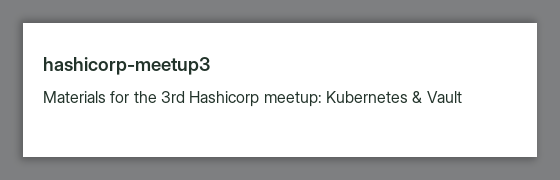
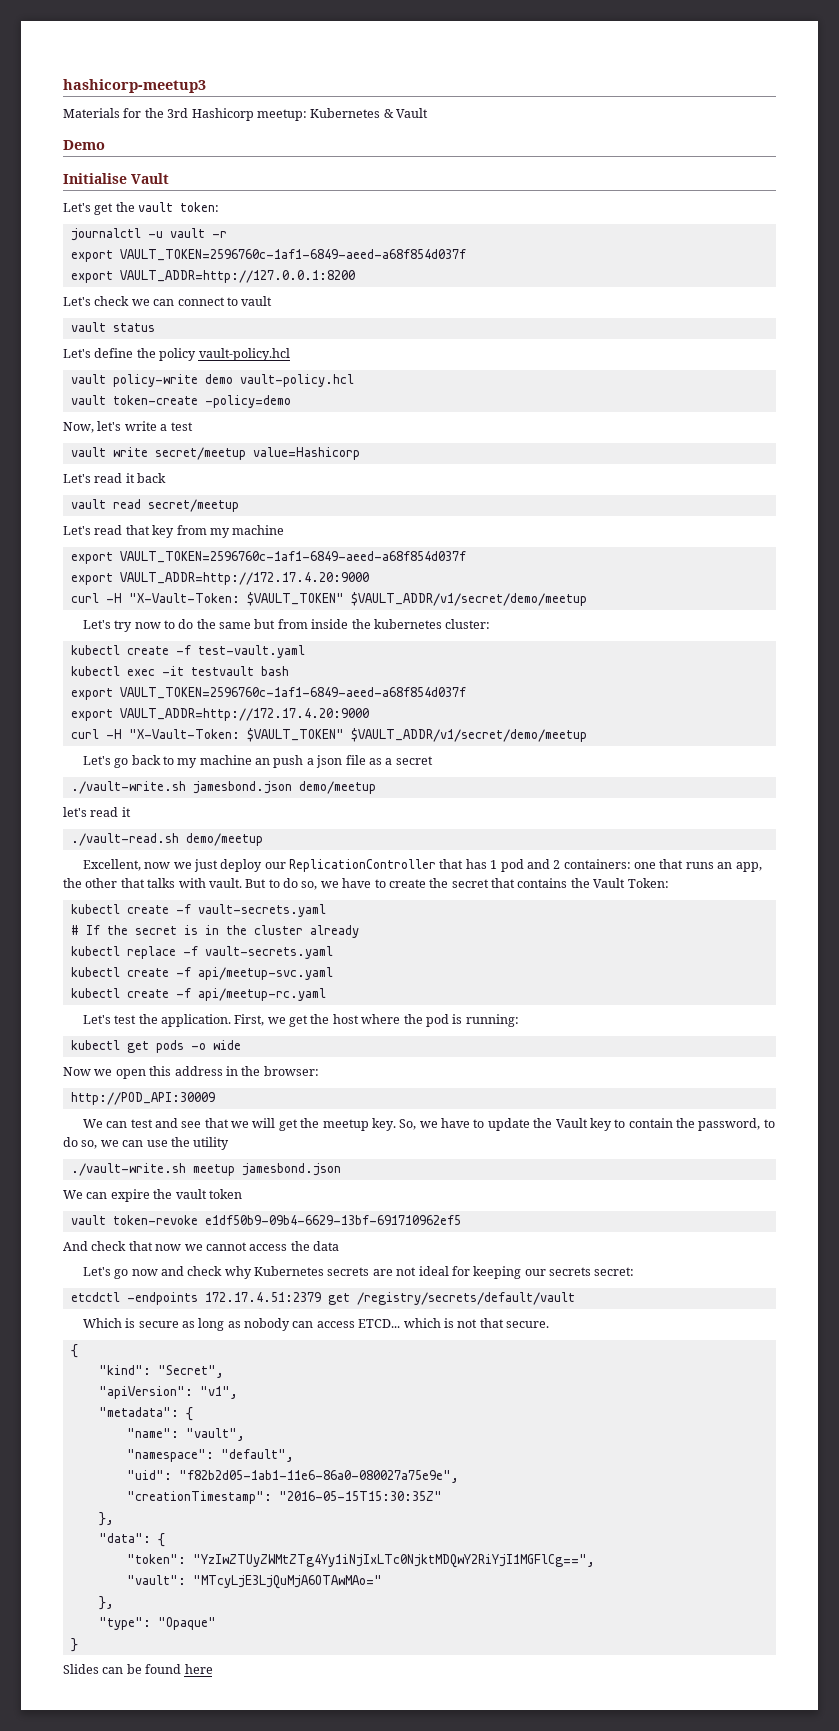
(462, 97) none -> [63,140,105,150] [63,173,169,184] [63,202,220,215] [70,228,227,241] [70,249,466,262] [70,270,355,283] [63,296,273,306] [70,322,155,332] [63,348,290,361] [70,374,354,387] [70,395,291,408] [63,421,193,433] [70,447,360,460] [63,473,167,483] [70,499,239,512] [63,525,285,538] [70,551,466,564] [70,572,369,585] [70,592,587,606] [82,619,491,632] [70,645,305,658] [70,666,289,676] [70,687,466,700] [70,708,369,721] [70,728,587,742] [82,755,433,768] [70,781,376,794] [63,807,131,817] [70,833,263,846] [82,859,762,872] [63,878,669,890] [70,904,326,917] [70,925,359,938] [70,946,333,959] [70,967,333,980] [70,988,326,1001] [82,1014,519,1027] [70,1040,241,1053] [63,1066,319,1079] [70,1092,215,1105] [82,1118,775,1131] [63,1137,230,1150] [70,1163,341,1176] [63,1189,242,1202] [70,1215,461,1225] [63,1241,339,1251] [82,1266,635,1279] [70,1292,575,1305] [82,1318,550,1331] [70,1344,78,1358] [98,1365,224,1378] [98,1386,238,1399] [98,1407,193,1421] [126,1428,245,1441] [126,1449,294,1462] [126,1470,459,1483] [126,1491,442,1504] [98,1512,114,1526] [98,1533,165,1547] [126,1554,595,1568] [126,1575,382,1589] [98,1596,114,1610] [98,1617,216,1630] [70,1638,78,1652] [63,1664,213,1674] // Demo // Initialise Vault // Let's get the vault token: // journalctl -u vault -r // export VAULT_TOKEN=2596760c-1af1-6849-aeed-a68f854d037f // export VAULT_ADDR=http://127.0.0.1:8200 // Let's check we can connect to vault // vault status // Let's define the policy vault-policy.hcl // vault policy-write demo vault-policy.hcl // vault token-create -policy=demo // Now, let's write a test // vault write secret/meetup value=Hashicorp // Let's read it back // vault read secret/meetup // Let's read that key from my machine // export VAULT_TOKEN=2596760c-1af1-6849-aeed-a68f854d037f // export VAULT_ADDR=http://172.17.4.20:9000 // curl -H "X-Vault-Token: $VAULT_TOKEN" $VAULT_ADDR/v1/secret/demo/meetup // Let's try now to do the same but from inside the kubernetes cluster: // kubectl create -f test-vault.yaml // kubectl exec -it testvault bash // export VAULT_TOKEN=2596760c-1af1-6849-aeed-a68f854d037f // export VAULT_ADDR=http://172.17.4.20:9000 // curl -H "X-Vault-Token: $VAULT_TOKEN" $VAULT_ADDR/v1/secret/demo/meetup // Let's go back to my machine an push a json file as a secret // ./vault-write.sh jamesbond.json demo/meetup // let's read it // ./vault-read.sh demo/meetup // Excellent, now we just deploy our ReplicationController that has 1 pod and 2 containers: one that runs an app, the other that talks with vault. But to do so, we have to create the secret that contains the Vault Token: // kubectl create -f vault-secrets.yaml // # If the secret is in the cluster already // kubectl replace -f vault-secrets.yaml // kubectl create -f api/meetup-svc.yaml // kubectl create -f api/meetup-rc.yaml // Let's test the application. First, we get the host where the pod is running: // kubectl get pods -o wide // Now we open this address in the browser: // http://POD_API:30009 // We can test and see that we will get the meetup key. So, we have to update the Vault key to contain the password, to do so, we can use the utility // ./vault-write.sh meetup jamesbond.json // We can expire the vault token // vault token-revoke e1df50b9-09b4-6629-13bf-691710962ef5 // And check that now we cannot access the data // Let's go now and check why Kubernetes secrets are not ideal for keeping our secrets secret: // etcdctl -endpoints 172.17.4.51:2379 get /registry/secrets/default/vault // Which is secure as long as nobody can access ETCD... which is not that secure. // { // "kind": "Secret", // "apiVersion": "v1", // "metadata": { // "name": "vault", // "namespace": "default", // "uid": "f82b2d05-1ab1-11e6-86a0-080027a75e9e", // "creationTimestamp": "2016-05-15T15:30:35Z" // }, // "data": { // "token": "YzIwZTUyZWMtZTg4Yy1iNjIxLTc0NjktMDQwY2RiYjI1MGFlCg==", // "vault": "MTcyLjE3LjQuMjA6OTAwMAo=" // }, // "type": "Opaque" // } // Slides can be found here

